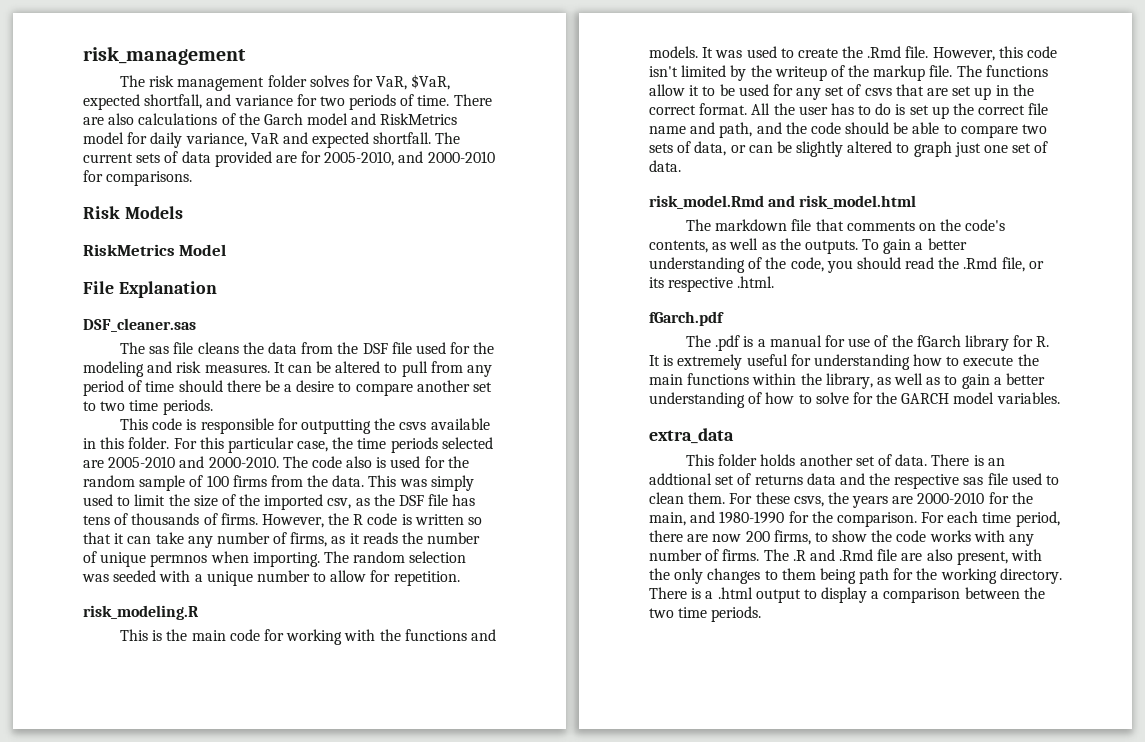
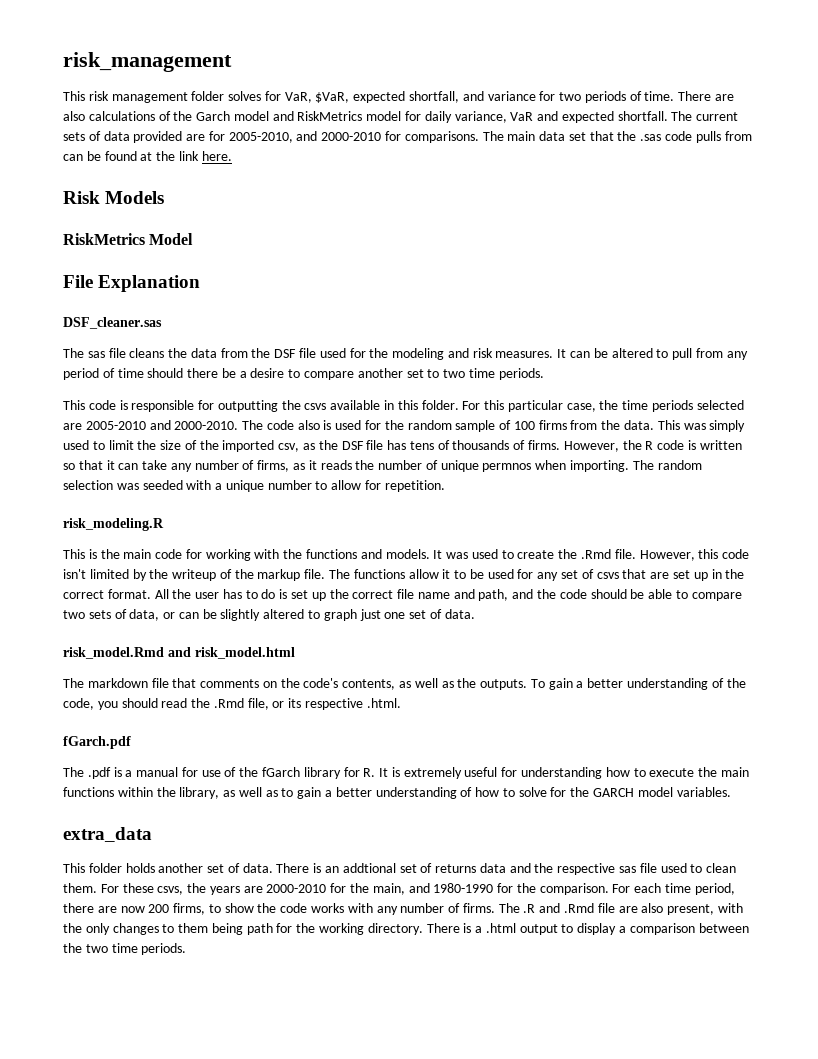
[120,75,146,87] The -> [63,91,85,101] This
(193, 178) none -> [482,131,752,143] [63,151,232,161] The main data set that the .sas code pulls from can be found at the link here.

